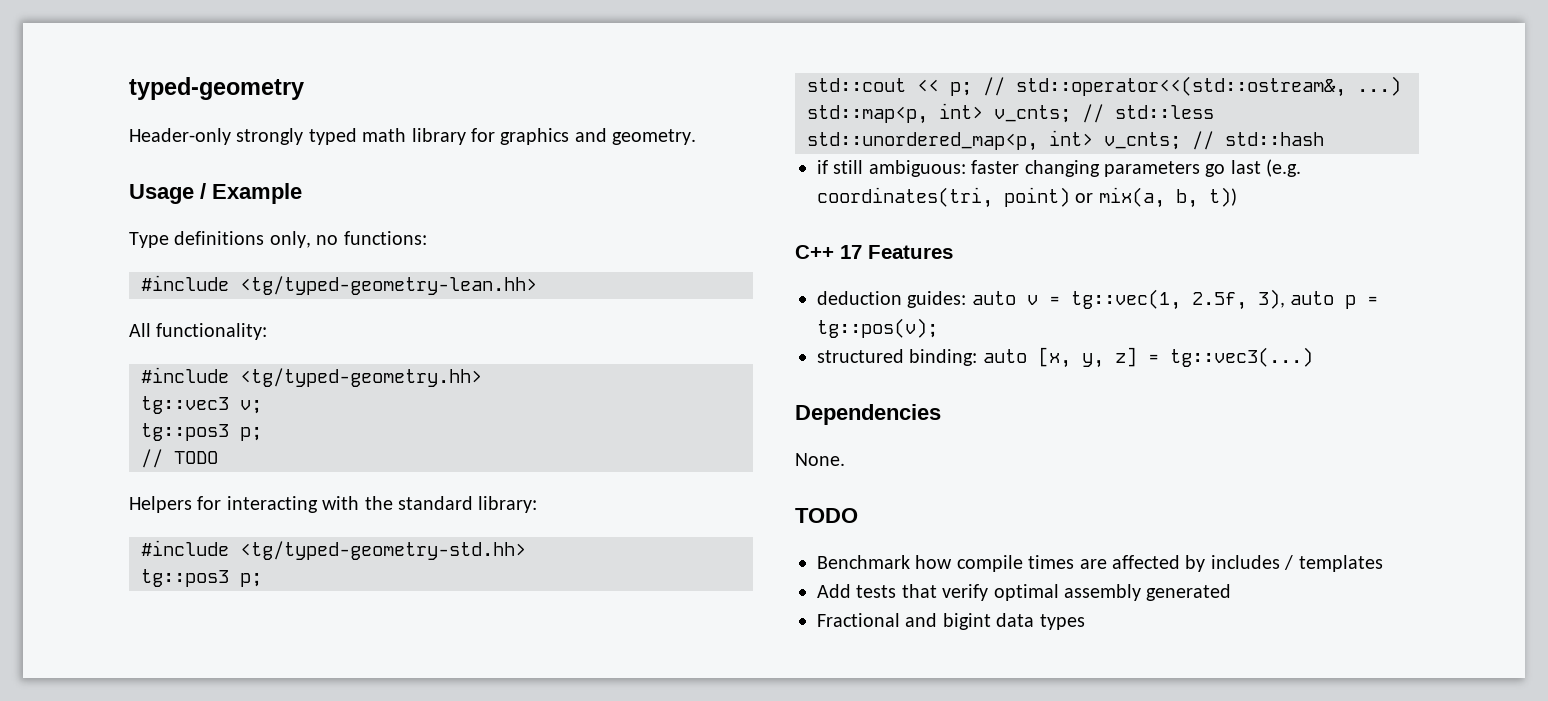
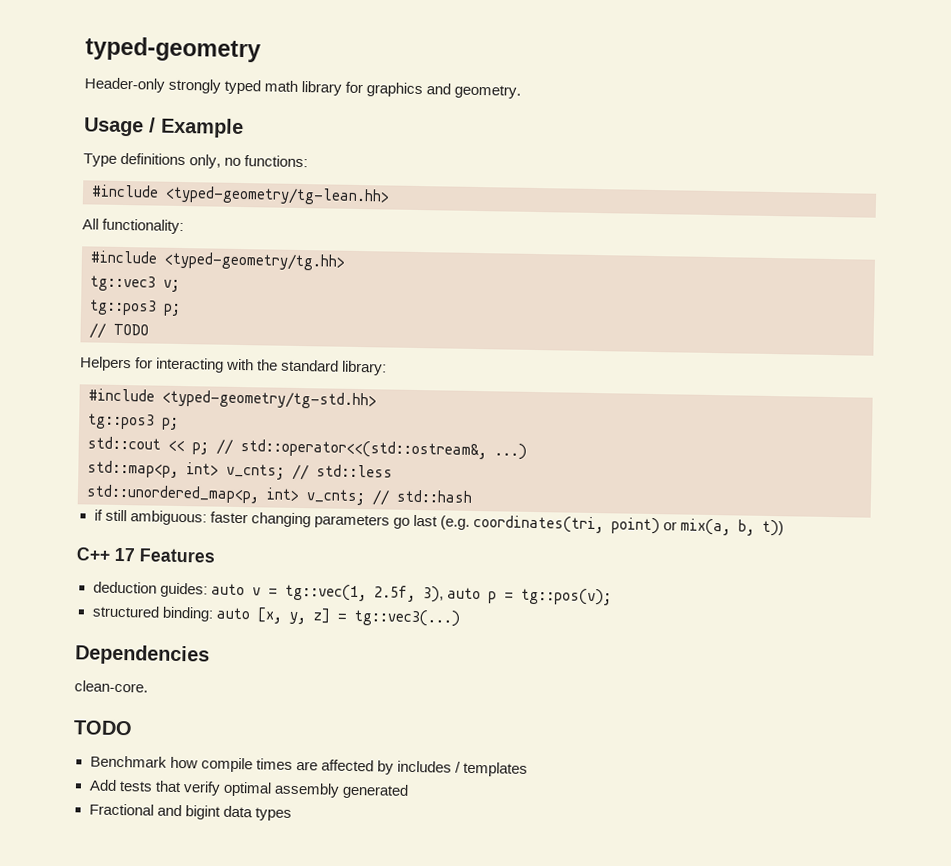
[240,276,537,295] <tg/typed-geometry-lean.hh> -> [165,185,390,206] <typed-geometry/tg-lean.hh>
[240,368,482,387] <tg/typed-geometry.hh> -> [164,251,345,271] <typed-geometry/tg.hh>
[240,541,526,560] <tg/typed-geometry-std.hh> -> [162,389,377,410] <typed-geometry/tg-std.hh>
[795,453,845,466] None. -> [74,680,148,693] clean-core.

